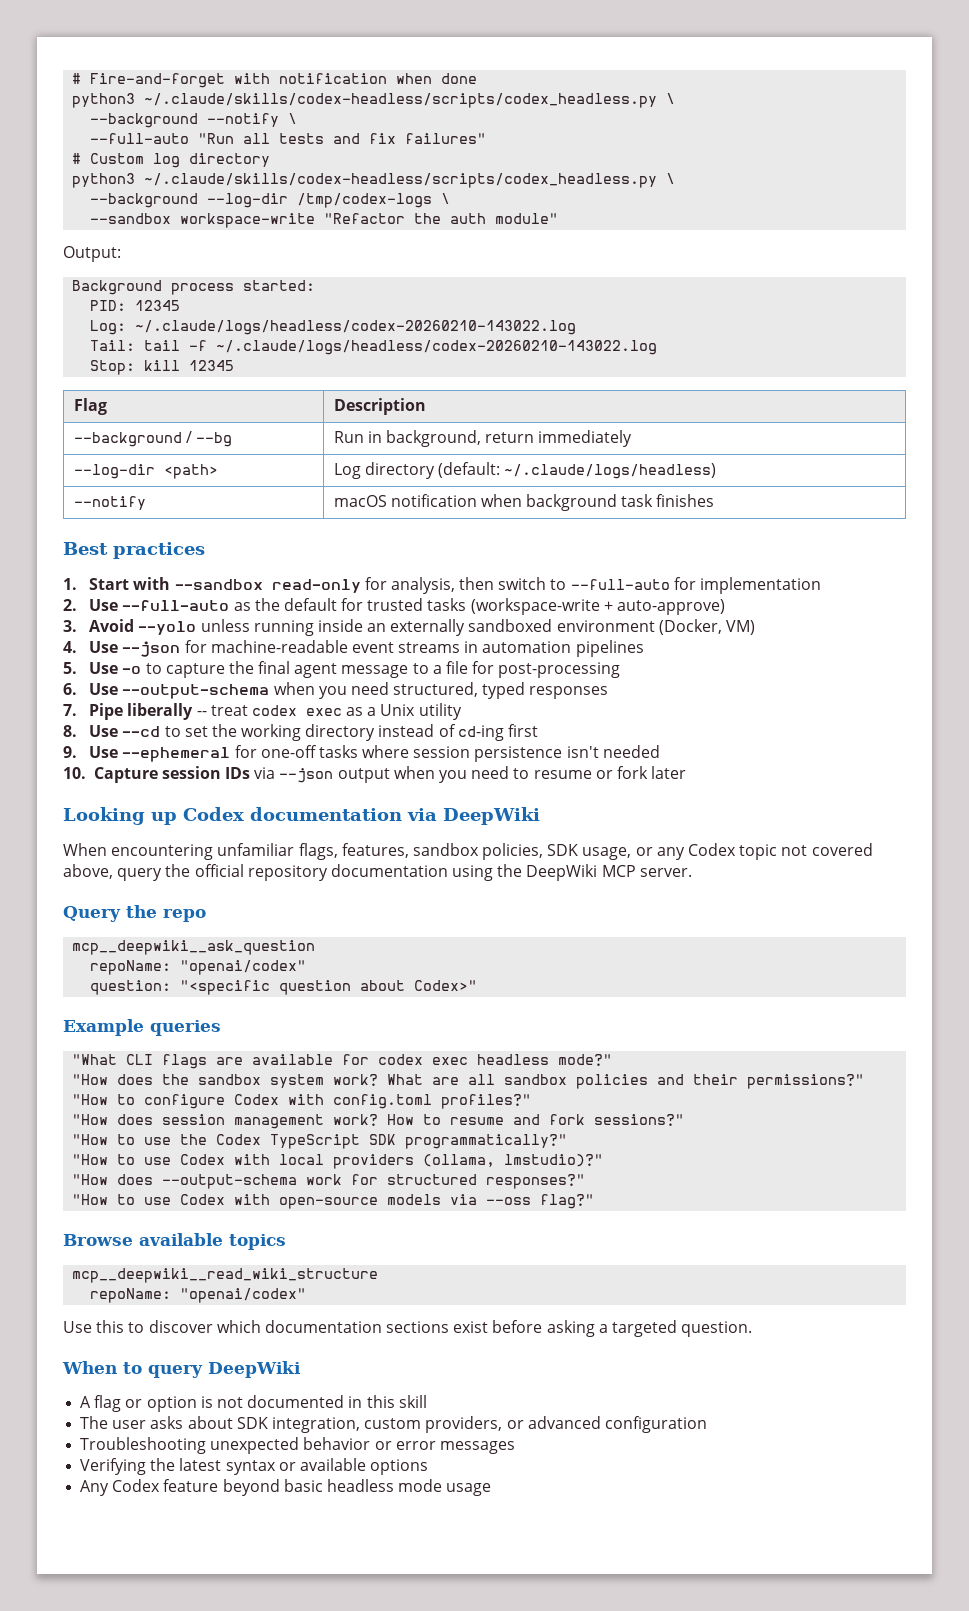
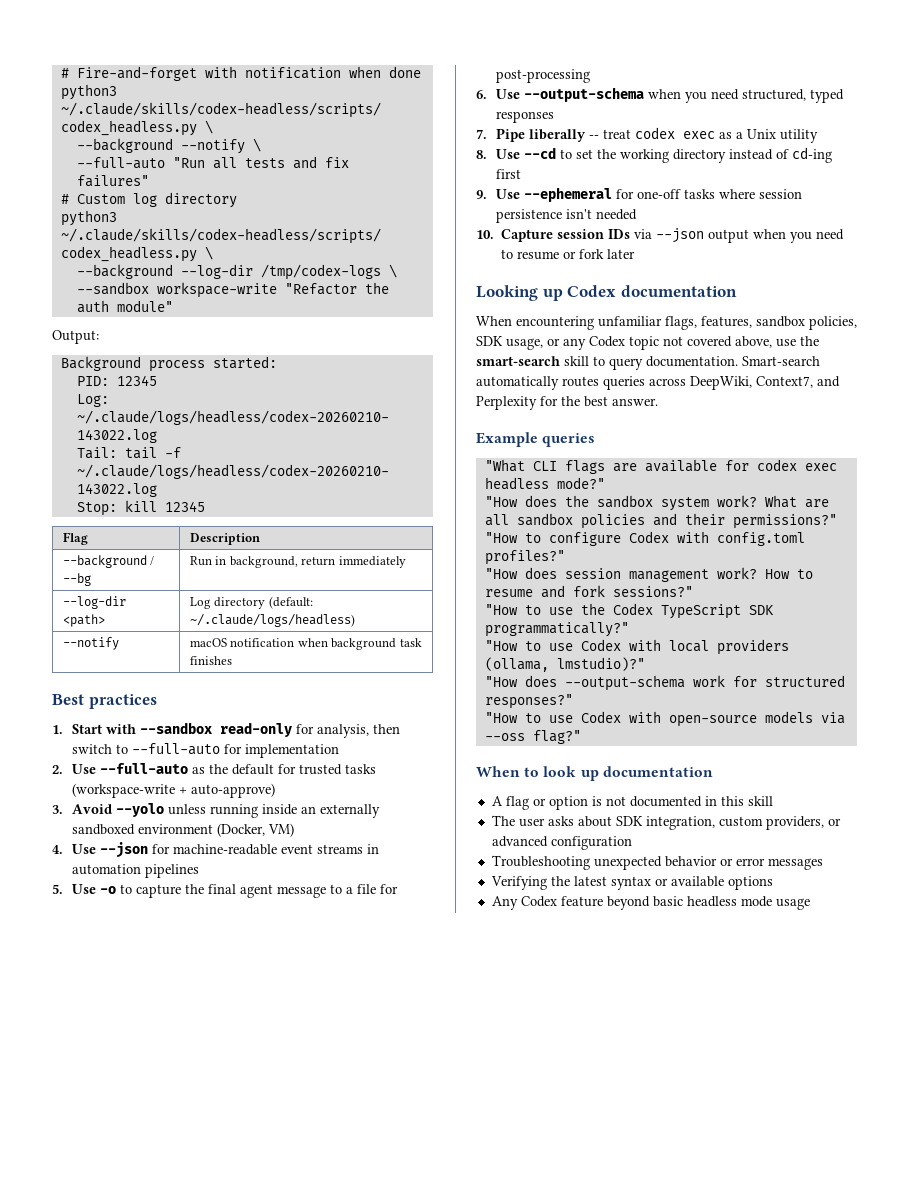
[407,807,540,825] via DeepWiki -> (737, 291) none
[117,864,692,881] [63,905,206,922] [72,940,316,955] [90,960,307,975] [90,980,478,995] query the official repository documentation using the DeepWiki MCP server. // Query the repo // mcp__deepwiki__ask_question // repoName: "openai/codex" // question: "<specific question about Codex>" -> [776,336,819,347] [476,356,820,370] [476,376,840,390] [476,396,658,410] use the smart-search skill to query documentation. Smart-search automatically routes queries across DeepWiki, Context7, and Perplexity for the best answer.
[63,1233,286,1250] [72,1268,379,1283] [90,1288,307,1303] [63,1320,753,1337] // Browse available topics // mcp__deepwiki__read_wiki_structure // repoName: "openai/codex" // Use this to discover which documentation sections exist before asking a targeted question. -> (581, 737) none
[148,1361,301,1378] query DeepWiki -> [543,766,713,781] look up documentation

